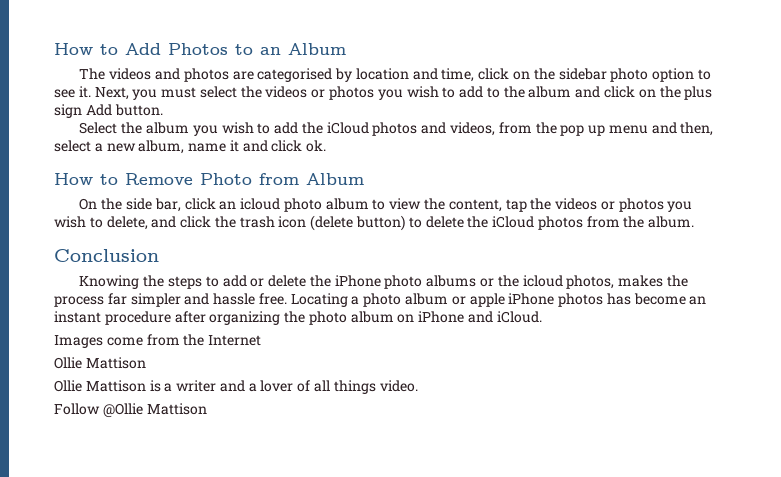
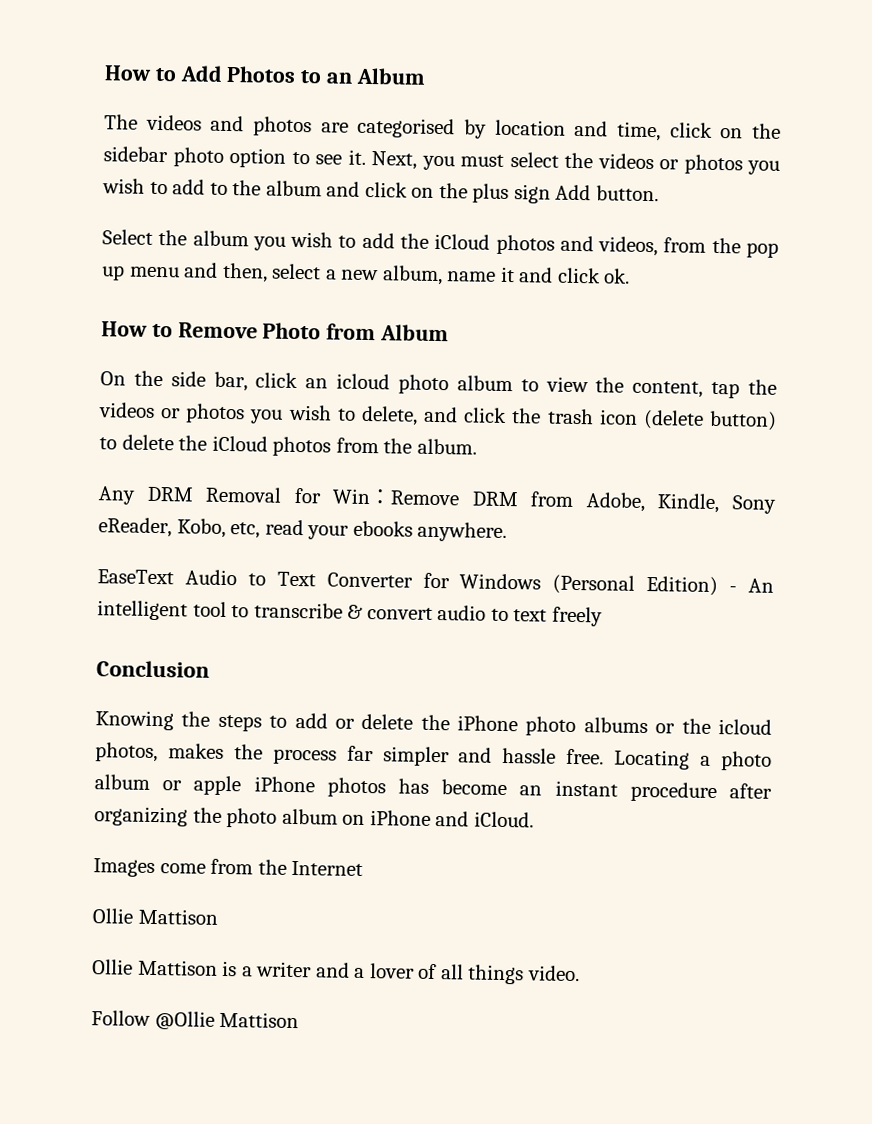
(695, 222) none -> [98,486,776,514] [98,517,508,543] [97,569,774,597] [97,600,603,627] // Any DRM Removal for Win：Remove DRM from Adobe, Kindle, Sony eReader, Kobo, etc, read your ebooks anywhere. // EaseText Audio to Text Converter for Windows (Personal Edition) - An intelligent tool to transcribe & convert audio to text freely

